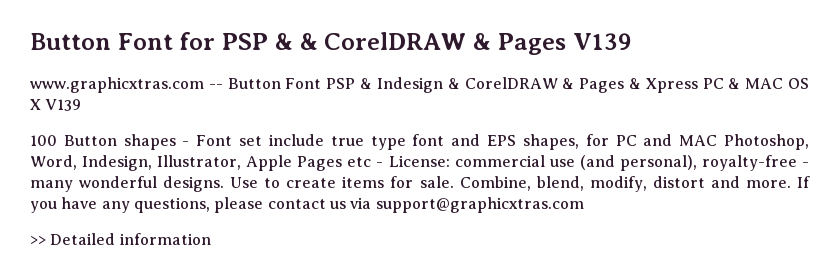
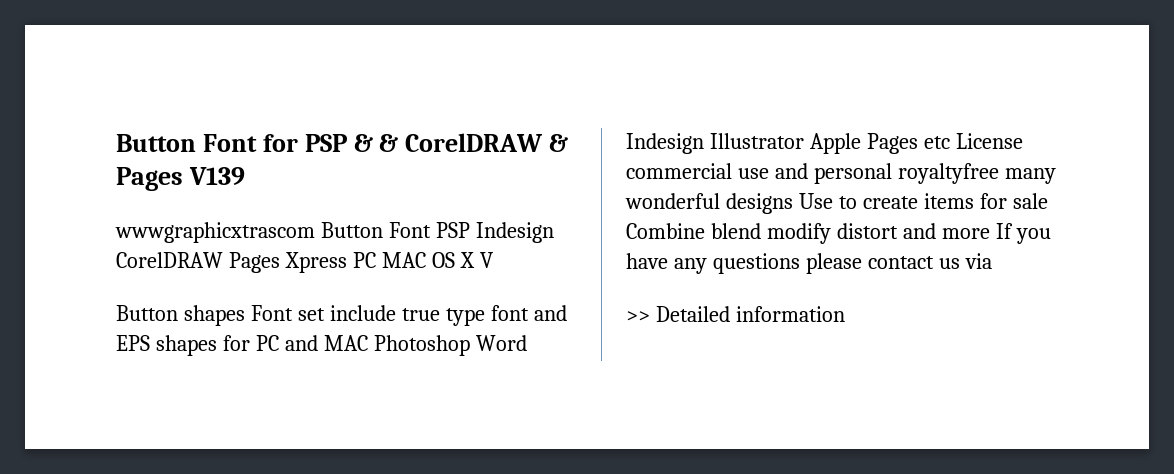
[30,77,223,93] www.graphicxtras.com -- -> [115,222,315,243] wwwgraphicxtrascom
[360,77,641,93] & Indesign & CorelDRAW & Pages & -> [475,222,554,243] [116,252,280,273] Indesign CorelDRAW Pages
[728,78,741,89] & -> (376, 260) none
[45,99,82,111] [30,135,57,146] V139 // 100 -> [479,252,494,268] V //
[182,141,190,146] - -> (245, 315) none
[522,134,579,150] shapes, -> [155,335,217,356] shapes
[724,134,810,150] [30,155,810,171] Photoshop, Word, Indesign, Illustrator, Apple Pages etc - License: commercial use (and personal), royalty-free - -> [373,335,527,356] [626,133,1023,154] [626,163,999,184] Photoshop Word Indesign Illustrator Apple Pages etc License commercial use and personal royaltyfree
[163,176,225,192] designs. -> [725,193,793,214] designs
[419,176,647,192] sale. Combine, blend, modify, -> [1012,193,1048,209] [626,223,831,244] sale Combine blend modify
[745,180,791,188] more. -> [941,228,990,239] more
[133,197,210,213] questions, -> [712,253,800,274] questions
[375,197,584,213] support@graphicxtras.com -> (992, 261) none

